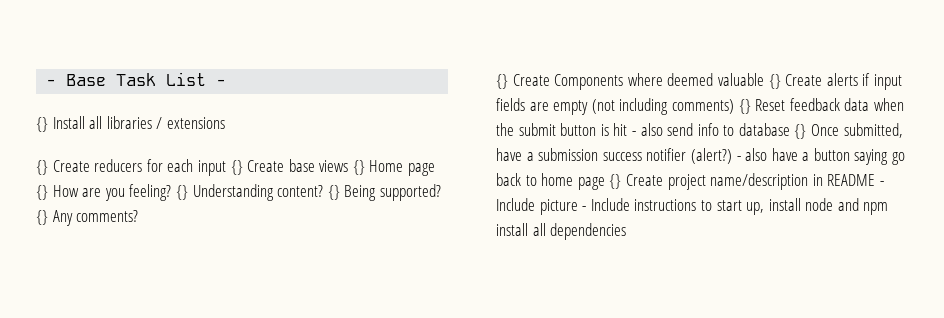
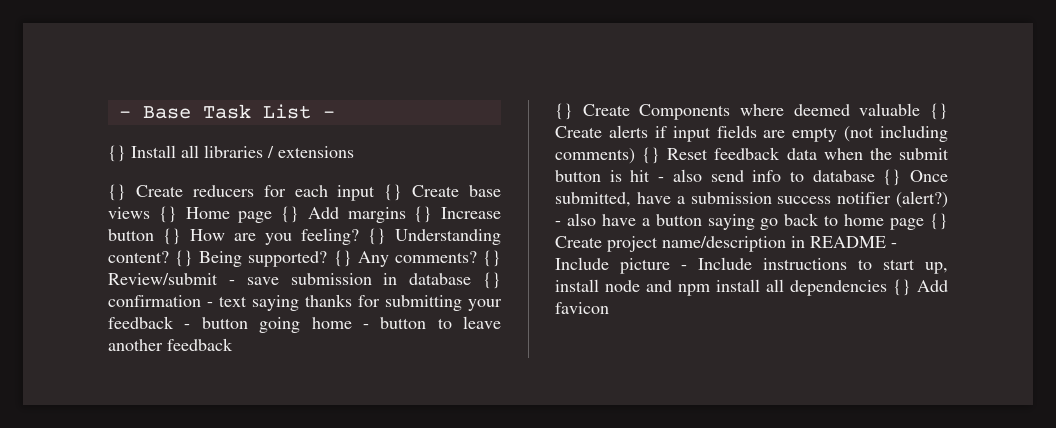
(48, 192) none -> [307,206,501,223] [108,228,181,245] Add margins {} Increase button {}
(139, 216) none -> [483,250,501,267] [108,272,501,289] [108,294,502,311] [108,316,501,333] [108,338,233,351] {} Review/submit - save submission in database {} confirmation - text saying thanks for submitting your feedback - button going home - button to leave another feedback
(627, 231) none -> [893,279,948,296] [555,302,609,314] {} Add favicon

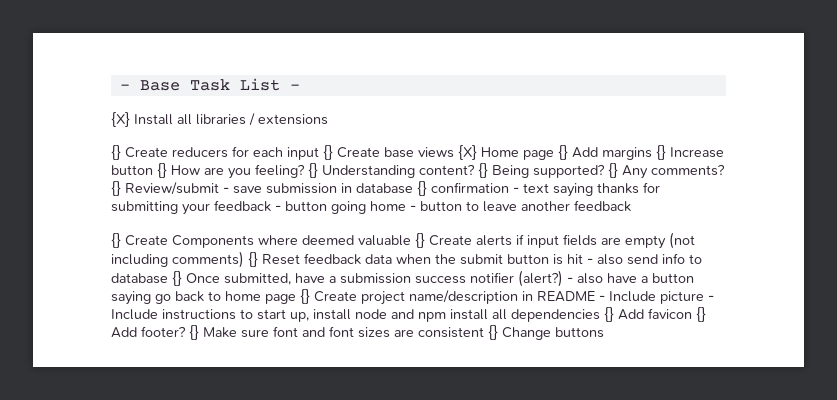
[108,145,126,162] {} -> [111,112,130,127] {X}
[158,206,177,223] {} -> [458,145,477,160] {X}
(609, 308) none -> [696,307,706,322] [111,325,604,340] {} Add footer? {} Make sure font and font sizes are consistent {} Change buttons

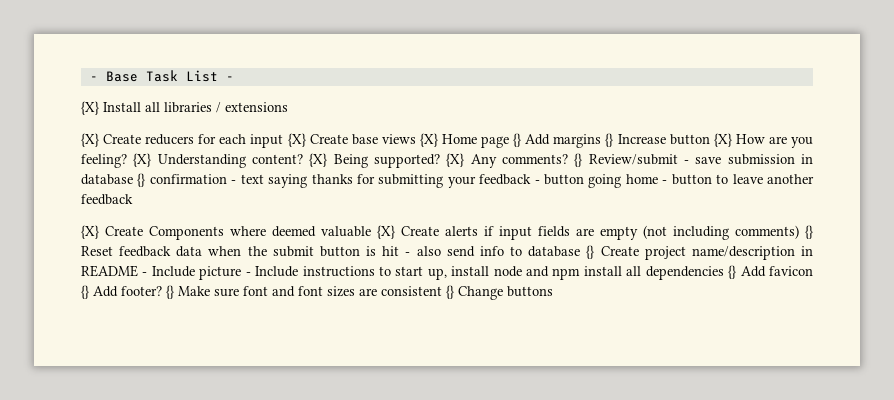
[111,145,121,160] {} -> [81,133,99,147] {X}
[323,145,333,160] {} -> [287,133,306,147] {X}
[157,163,167,178] {} -> [713,133,732,147] {X}
[308,163,318,178] {} -> [133,153,152,167] {X}
[478,163,488,178] {} -> [309,153,328,167] {X}
[608,163,618,178] {} -> [446,153,465,167] {X}
[111,233,121,248] {} -> [81,225,99,239] {X}
[415,233,425,248] {} -> [377,225,395,239] {X}
[186,270,694,287] [111,289,310,305] Once submitted, have a submission success notifier (alert?) - also have a button saying go back to home page {} -> (595, 252) none

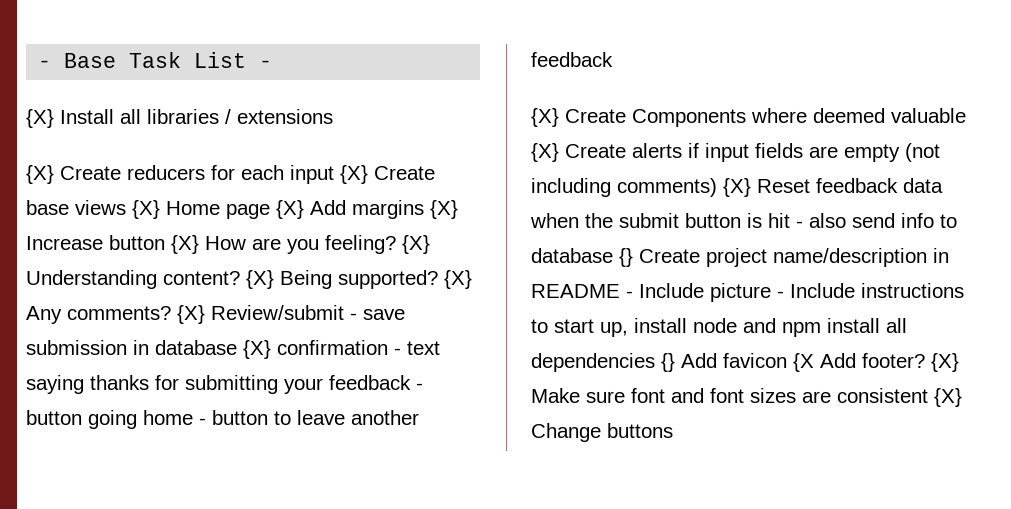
[513,133,522,147] {} -> [276,200,304,219] {X}
[605,133,614,147] {} -> [430,200,458,219] {X}
[574,153,583,167] {} -> [177,305,205,324] {X}
[137,173,146,187] {} -> [243,340,271,359] {X}
[805,225,813,239] {} -> [723,178,751,197] {X}
[81,285,89,299] {} -> [793,353,814,372] {X
[166,285,174,299] {} -> [931,353,959,372] {X}
[446,285,454,299] {} -> [934,388,962,407] {X}

